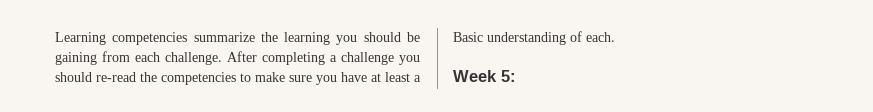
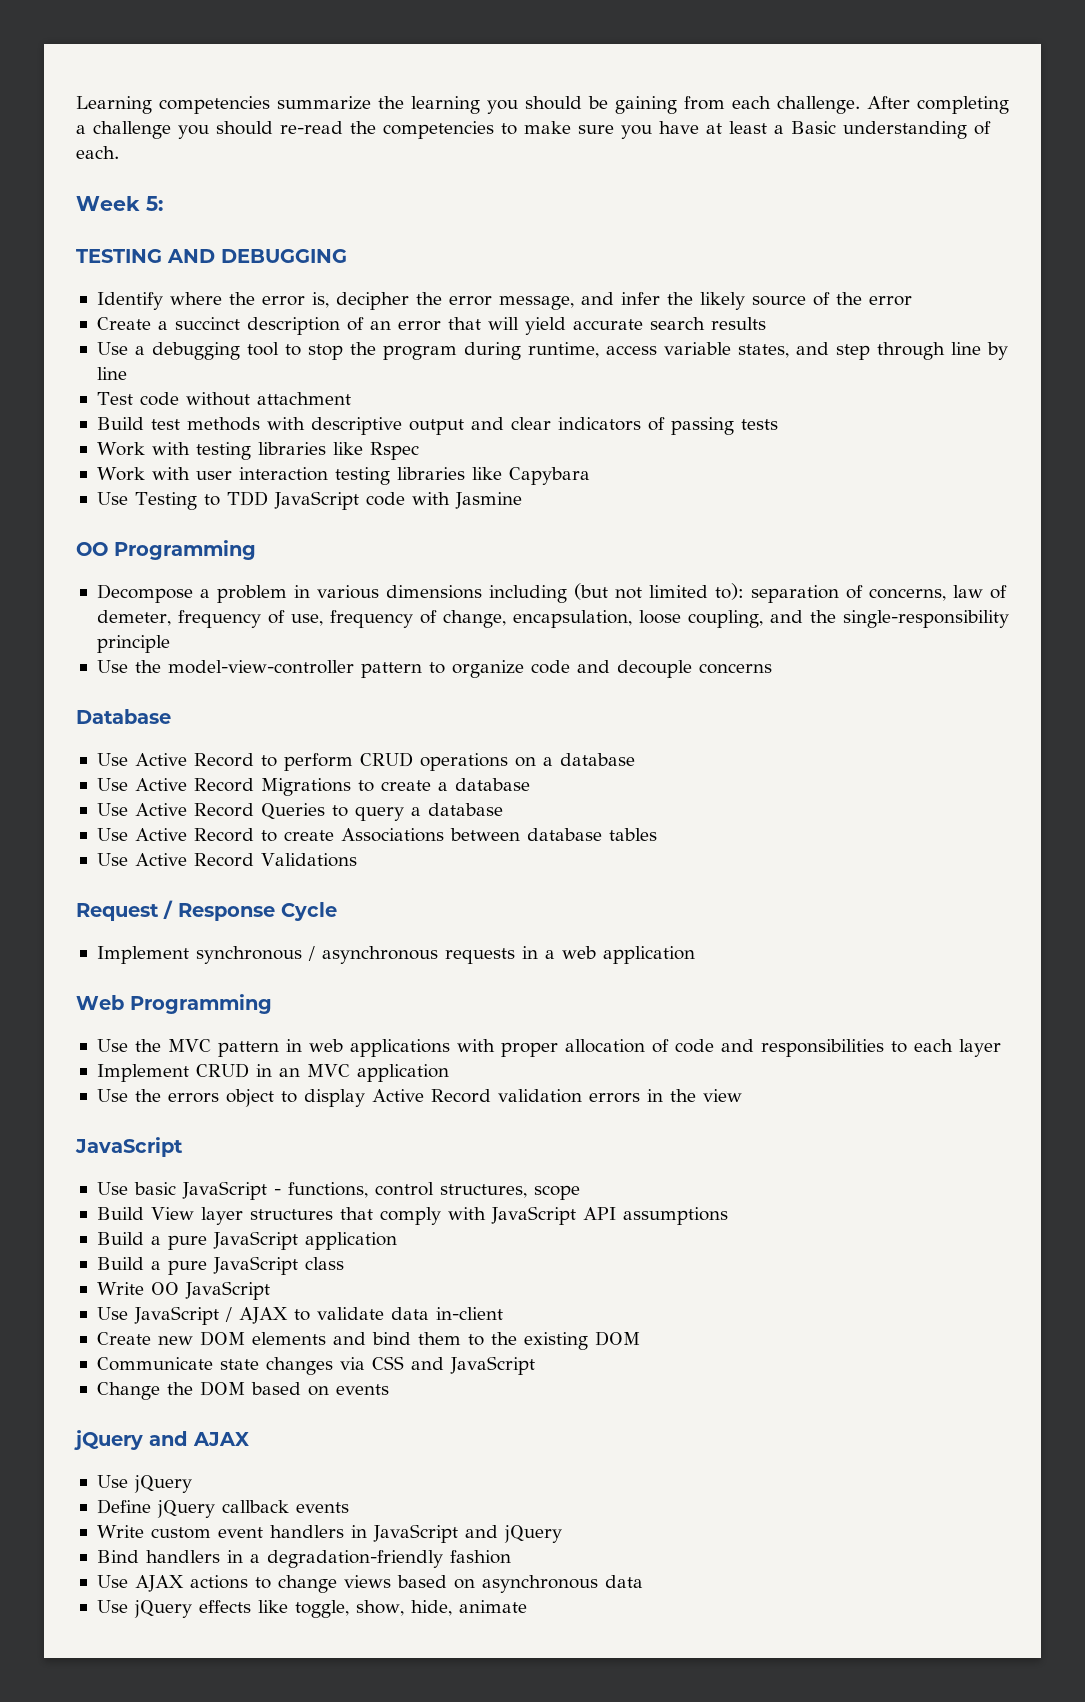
(516, 76) none -> [76,249,347,263] [96,292,912,310] [96,317,766,335] [96,342,1008,360] [96,367,127,380] [96,392,351,406] [96,417,778,435] [96,442,419,460] [96,467,590,485] [96,491,522,510] [76,540,256,560] [96,583,1007,603] [96,610,1009,628] [96,635,170,653] [96,660,772,678] [76,709,171,724] [96,752,635,771] [96,778,530,796] [96,803,503,821] [96,828,657,842] [96,853,357,867] [76,900,337,921] [96,946,695,964] [76,994,272,1014] [96,1039,1001,1057] [96,1063,449,1082] [96,1089,742,1107] [75,1137,183,1157] [96,1181,580,1200] [96,1206,728,1225] [96,1231,397,1250] [96,1256,344,1275] [96,1281,270,1300] [96,1306,503,1325] [96,1331,640,1350] [96,1356,535,1375] [96,1381,389,1400] [74,1430,249,1450] [96,1475,192,1493] [96,1499,349,1518] [96,1524,562,1543] [96,1550,511,1568] [96,1575,643,1593] [96,1600,527,1618] // TESTING AND DEBUGGING // Identify where the error is, decipher the error message, and infer the likely source of the error // Create a succinct description of an error that will yield accurate search results // Use a debugging tool to stop the program during runtime, access variable states, and step through line by line // Test code without attachment // Build test methods with descriptive output and clear indicators of passing tests // Work with testing libraries like Rspec // Work with user interaction testing libraries like Capybara // Use Testing to TDD JavaScript code with Jasmine // OO Programming // Decompose a problem in various dimensions including (but not limited to): separation of concerns, law of demeter, frequency of use, frequency of change, encapsulation, loose coupling, and the single-responsibility principle // Use the model-view-controller pattern to organize code and decouple concerns // Database // Use Active Record to perform CRUD operations on a database // Use Active Record Migrations to create a database // Use Active Record Queries to query a database // Use Active Record to create Associations between database tables // Use Active Record Validations // Request / Response Cycle // Implement synchronous / asynchronous requests in a web application // Web Programming // Use the MVC pattern in web applications with proper allocation of code and responsibilities to each layer // Implement CRUD in an MVC application // Use the errors object to display Active Record validation errors in the view // JavaScript // Use basic JavaScript - functions, control structures, scope // Build View layer structures that comply with JavaScript API assumptions // Build a pure JavaScript application // Build a pure JavaScript class // Write OO JavaScript // Use JavaScript / AJAX to validate data in-client // Create new DOM elements and bind them to the existing DOM // Communicate state changes via CSS and JavaScript // Change the DOM based on events // jQuery and AJAX // Use jQuery // Define jQuery callback events // Write custom event handlers in JavaScript and jQuery // Bind handlers in a degradation-friendly fashion // Use AJAX actions to change views based on asynchronous data // Use jQuery effects like toggle, show, hide, animate

